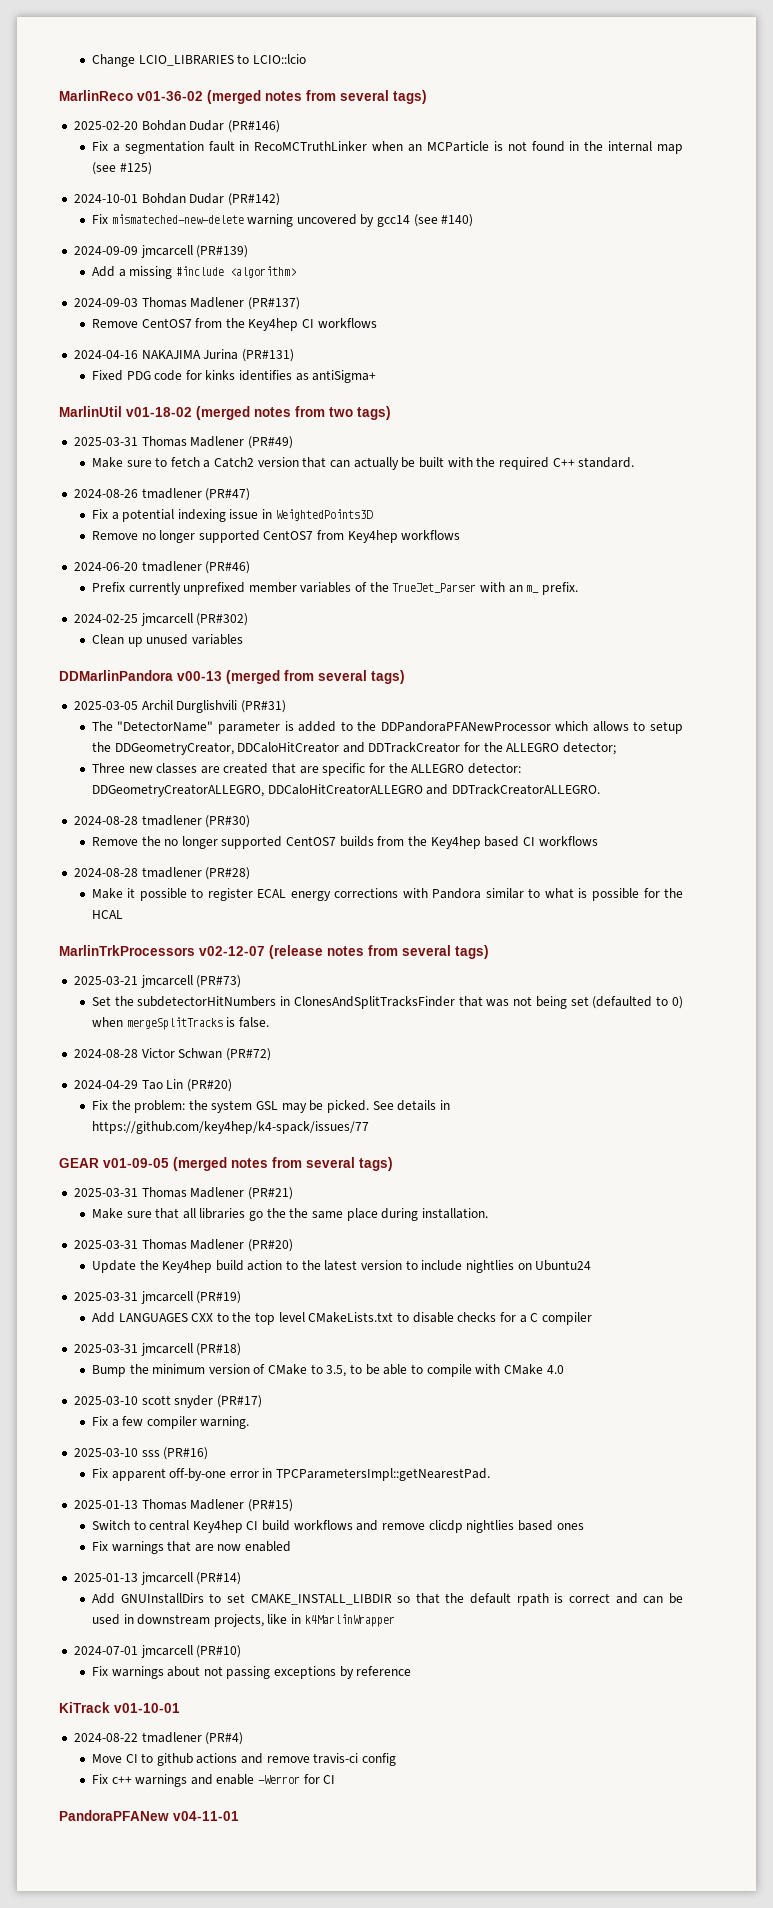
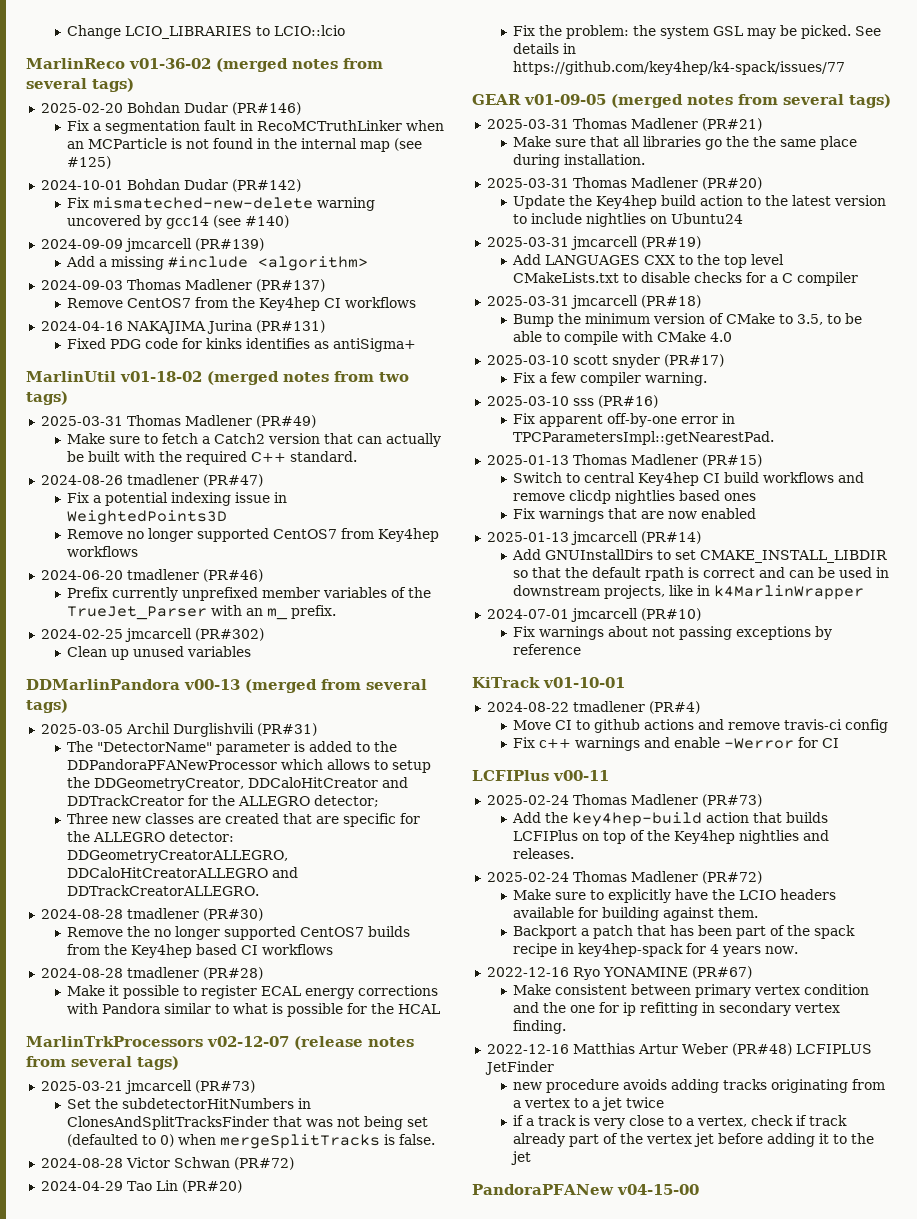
(336, 1779) none -> [472,770,609,781] [486,794,762,807] [511,812,828,827] [512,830,829,844] [512,848,574,859] [486,871,762,884] [512,889,836,903] [512,907,758,921] [512,925,855,939] [512,943,798,957] [486,966,752,980] [512,984,869,998] [512,1002,840,1016] [512,1020,566,1034] [486,1043,872,1056] [484,1061,554,1075] [512,1079,885,1093] [512,1097,664,1111] [512,1115,847,1129] [512,1133,874,1147] [510,1151,531,1165] // LCFIPlus v00-11 // 2025-02-24 Thomas Madlener (PR#73) // Add the key4hep-build action that builds LCFIPlus on top of the Key4hep nightlies and releases. // 2025-02-24 Thomas Madlener (PR#72) // Make sure to explicitly have the LCIO headers available for building against them. // Backport a patch that has been part of the spack recipe in key4hep-spack for 4 years now. // 2022-12-16 Ryo YONAMINE (PR#67) // Make consistent between primary vertex condition and the one for ip refitting in secondary vertex finding. // 2022-12-16 Matthias Artur Weber (PR#48) LCFIPLUS JetFinder // new procedure avoids adding tracks originating from a vertex to a jet twice // if a track is very close to a vertex, check if track already part of the vertex jet before adding it to the jet
[173,1811,239,1821] v04-11-01 -> [616,1184,699,1195] v04-15-00

